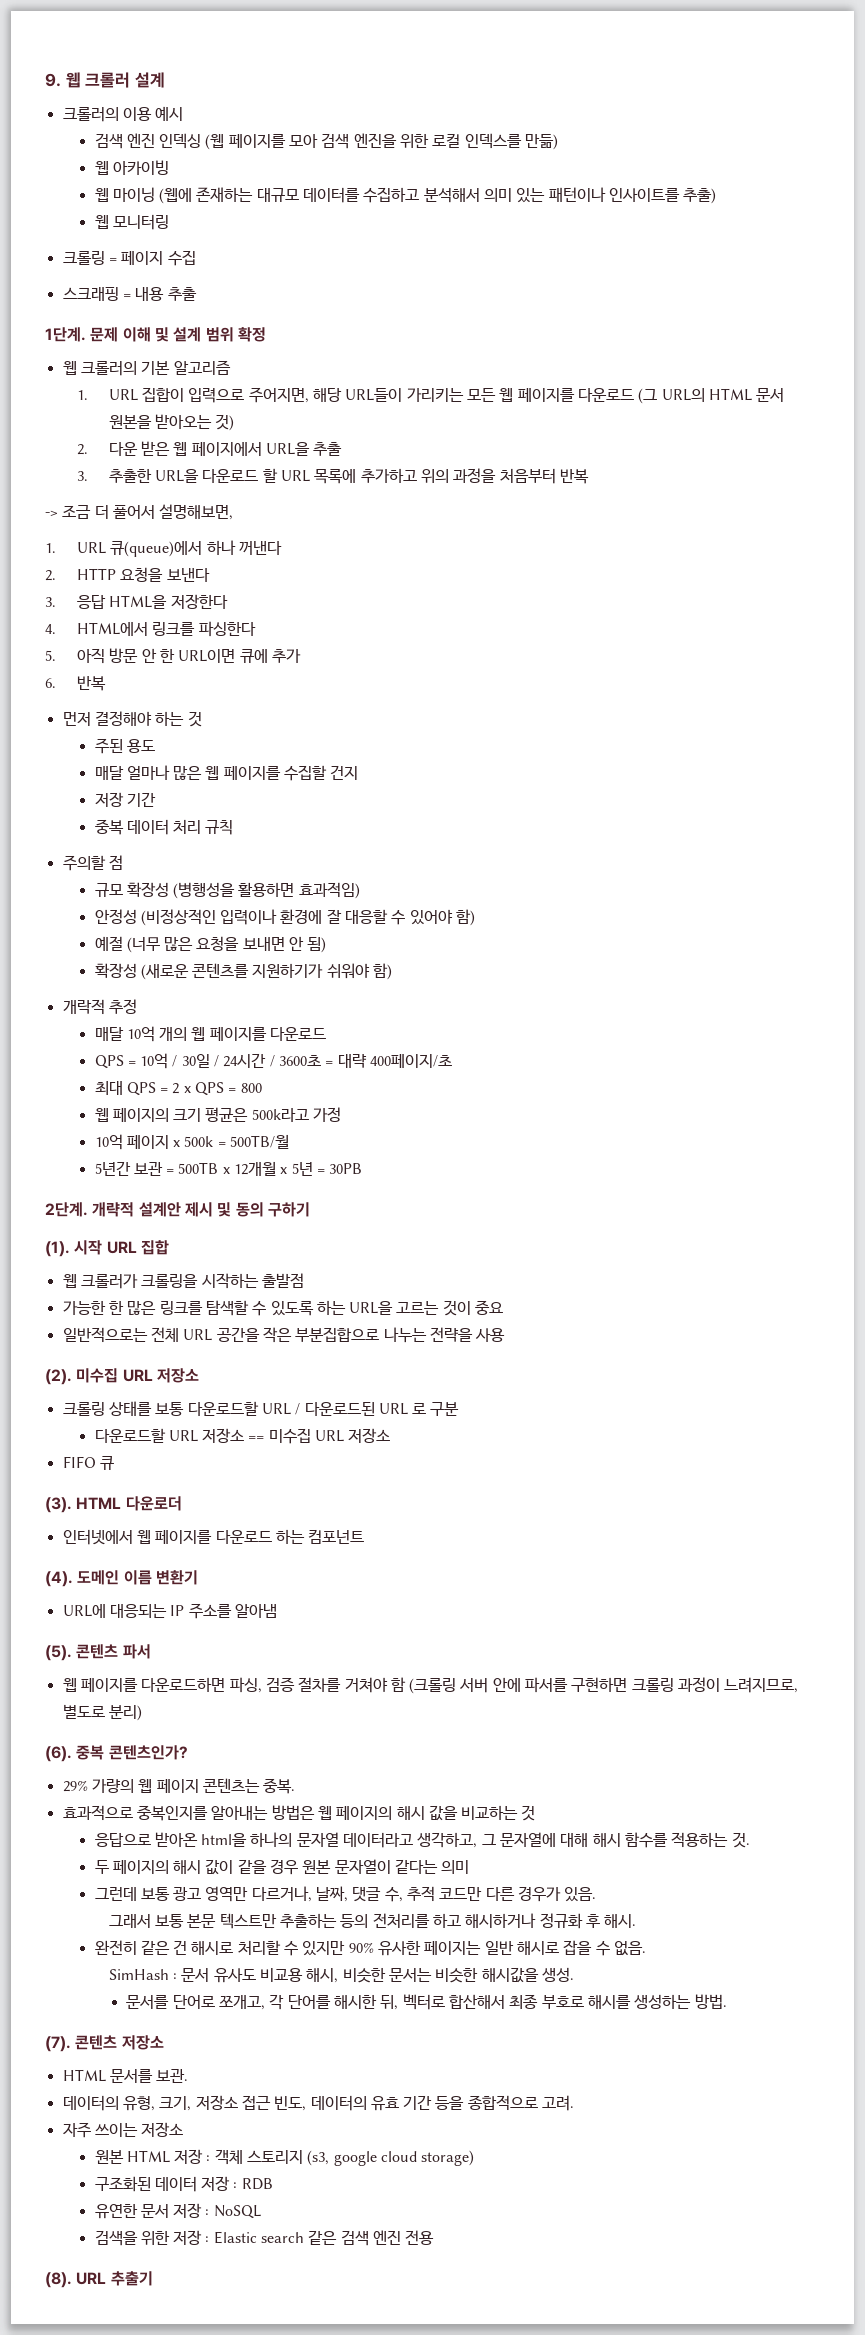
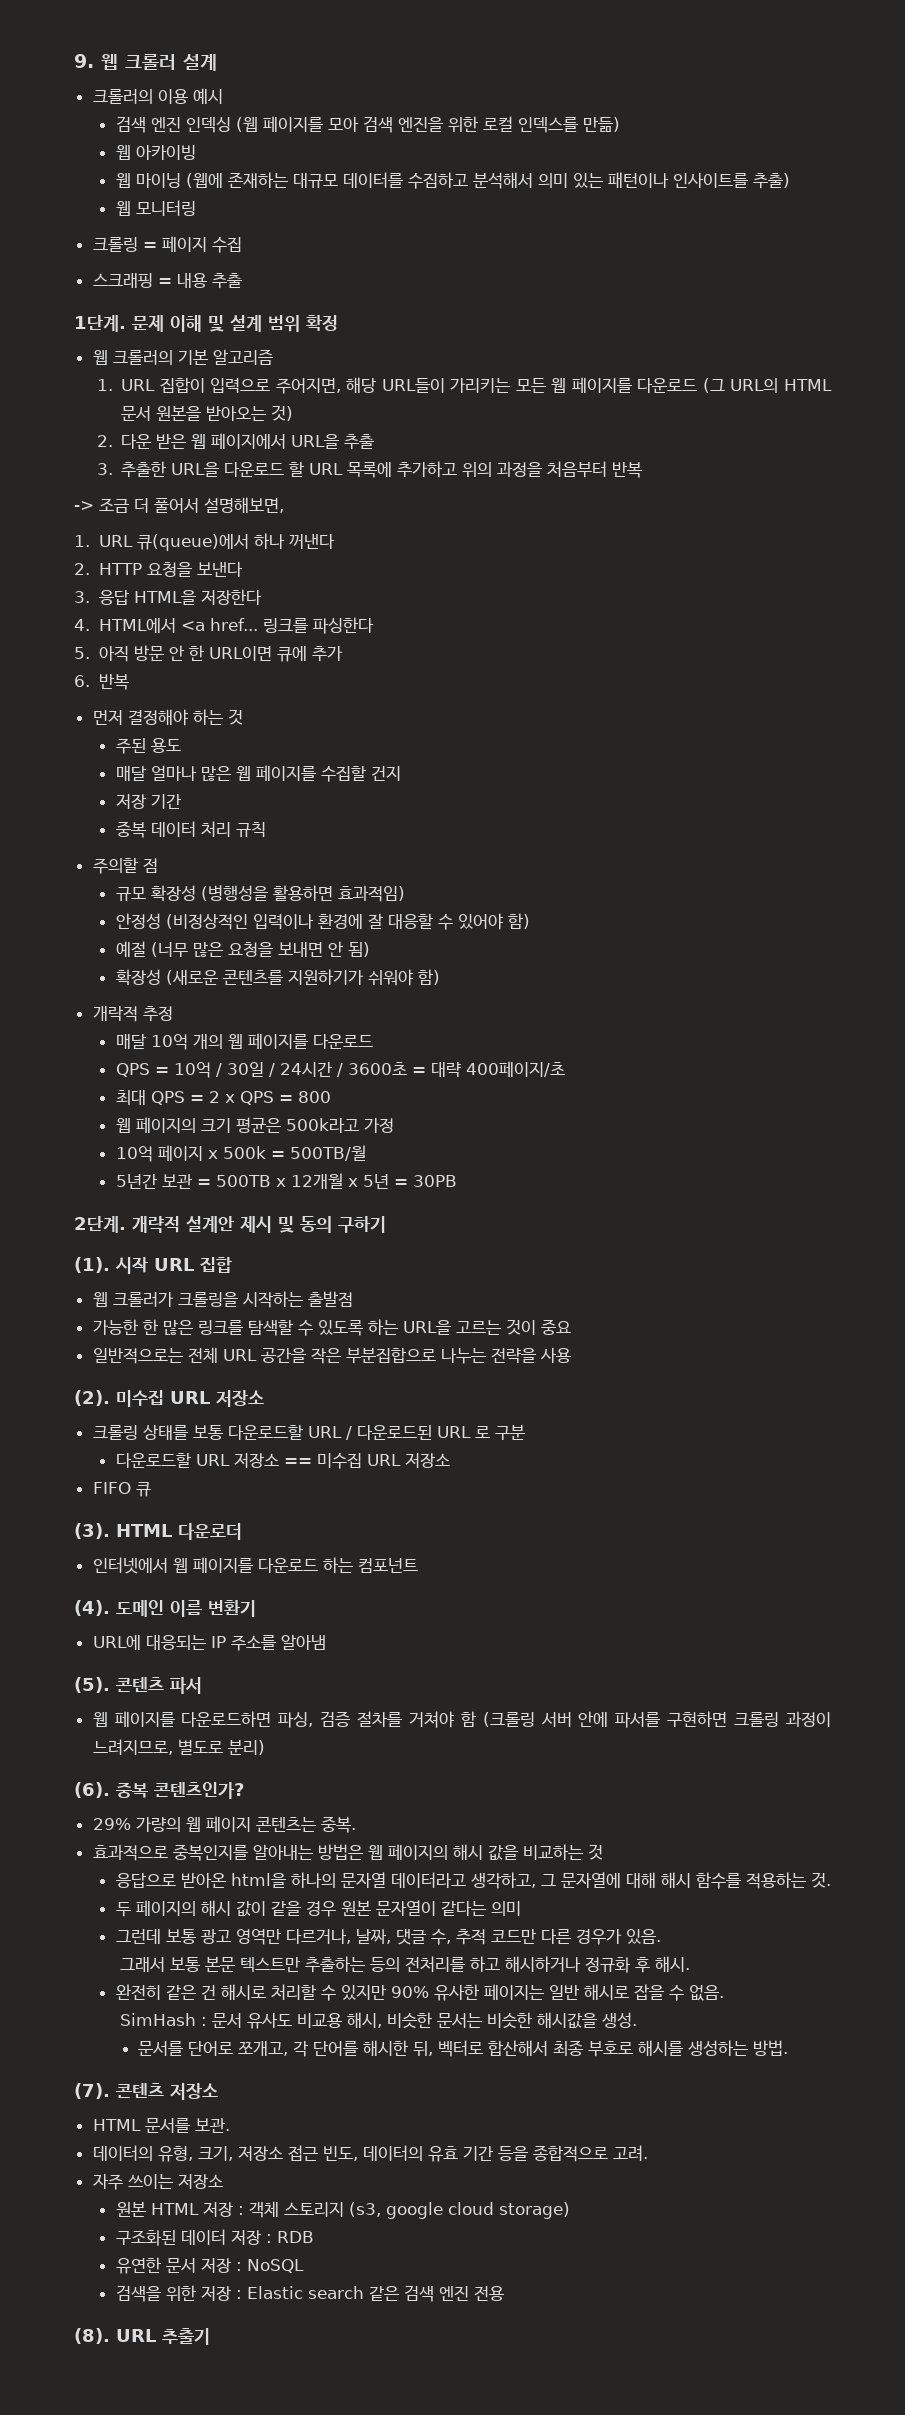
(148, 629) none -> [180,618,259,631] <a href...

